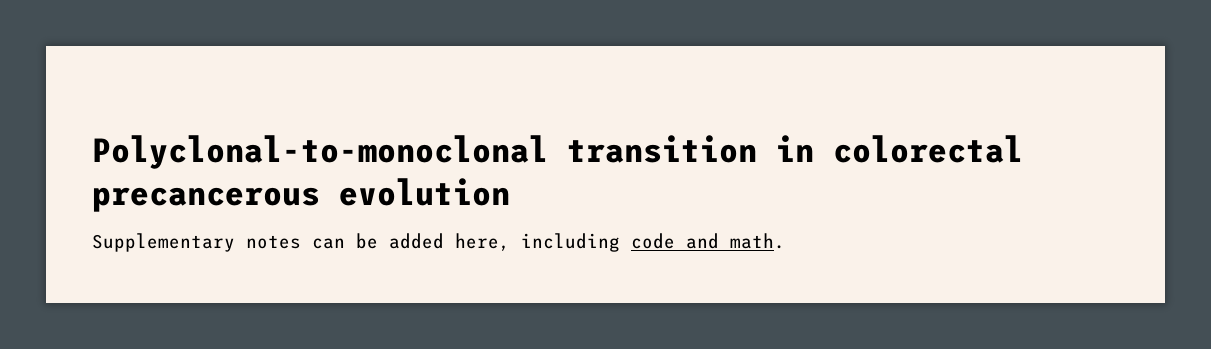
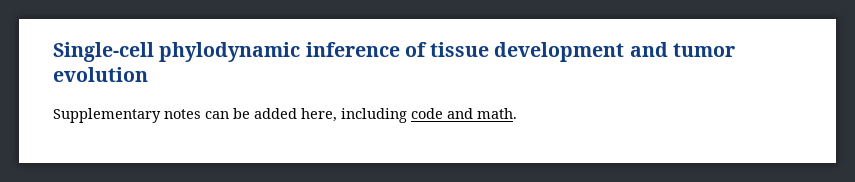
[92,135,1023,169] [92,187,320,212] Polyclonal-to-monoclonal transition in colorectal precancerous -> [53,42,735,62] Single-cell phylodynamic inference of tissue development and tumor

